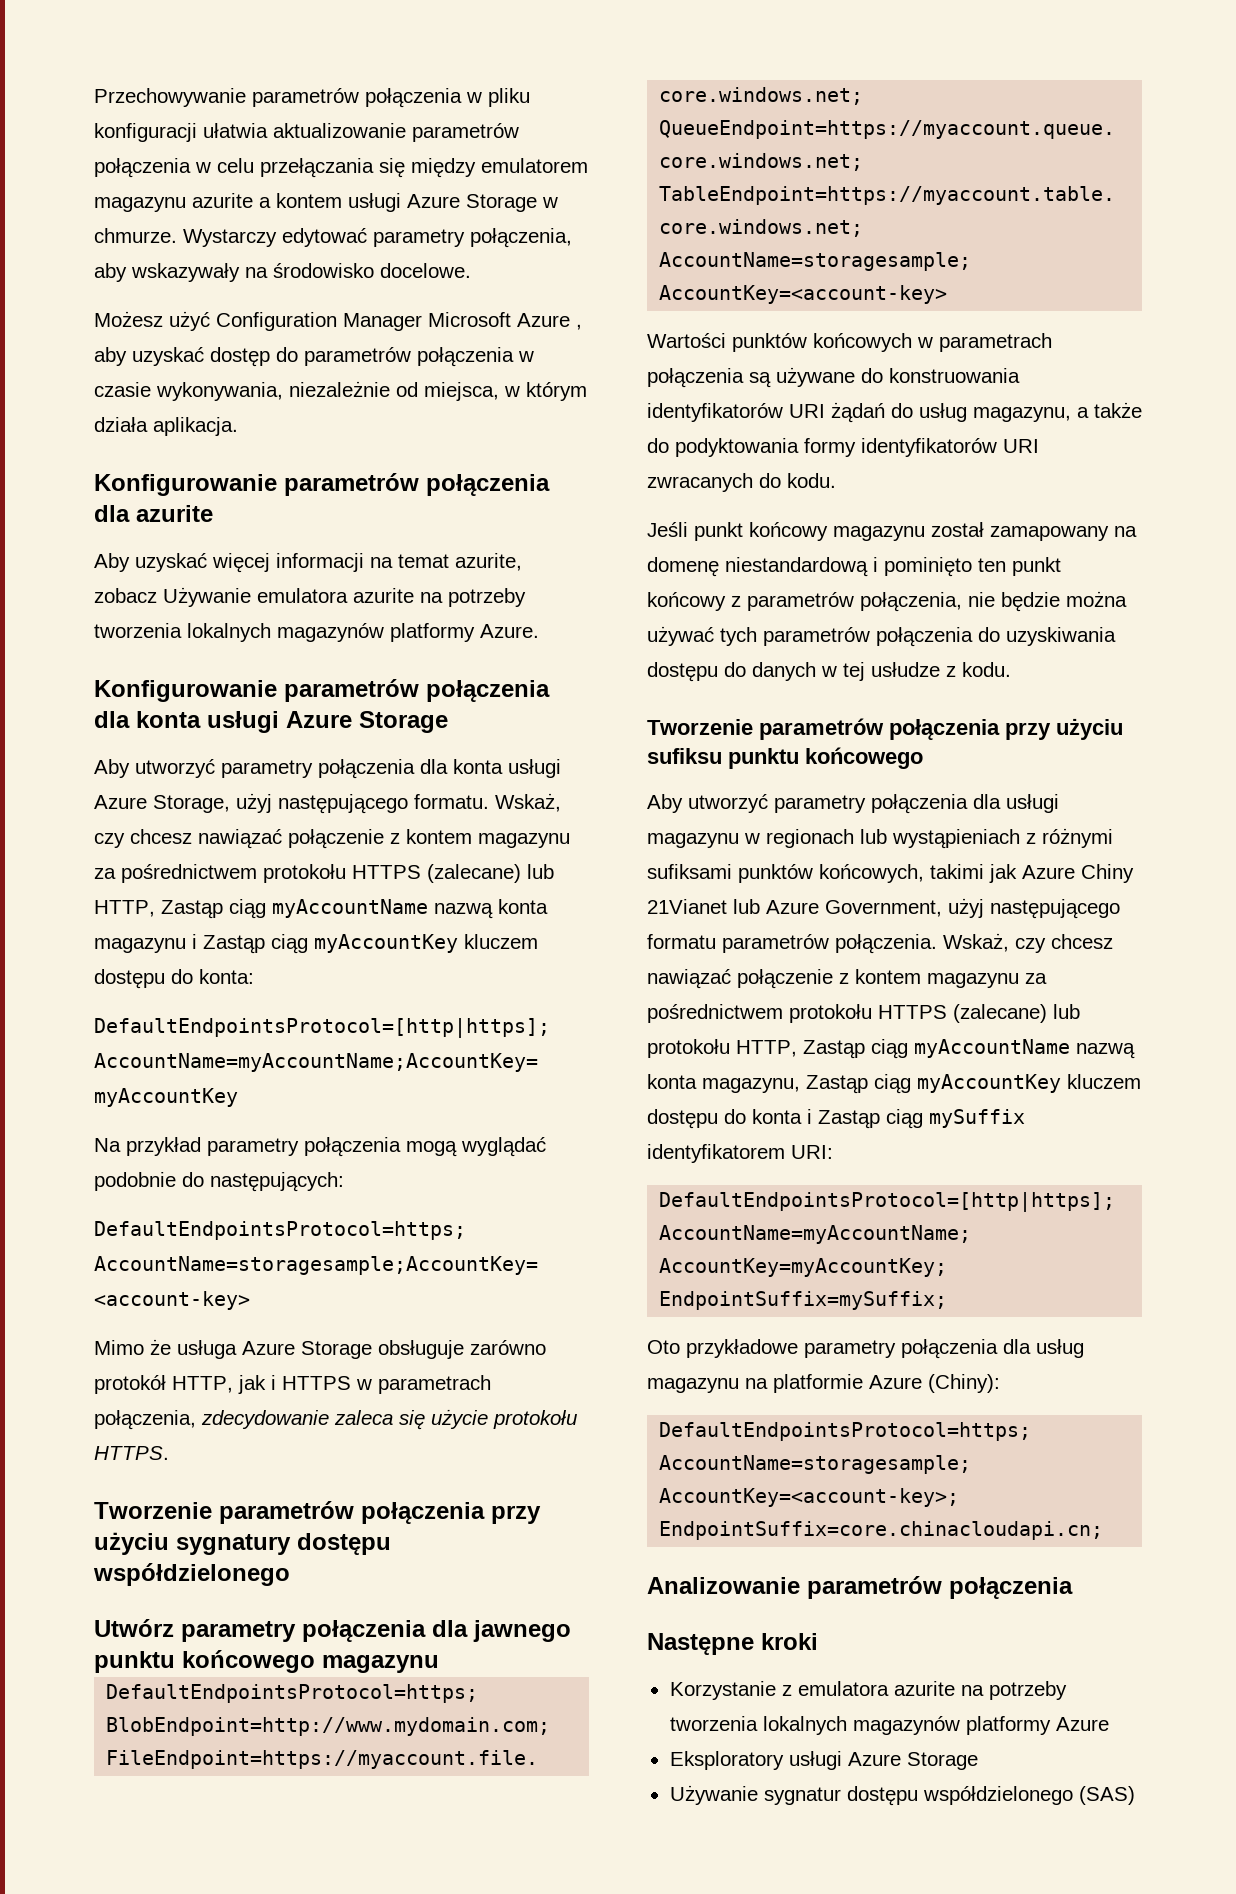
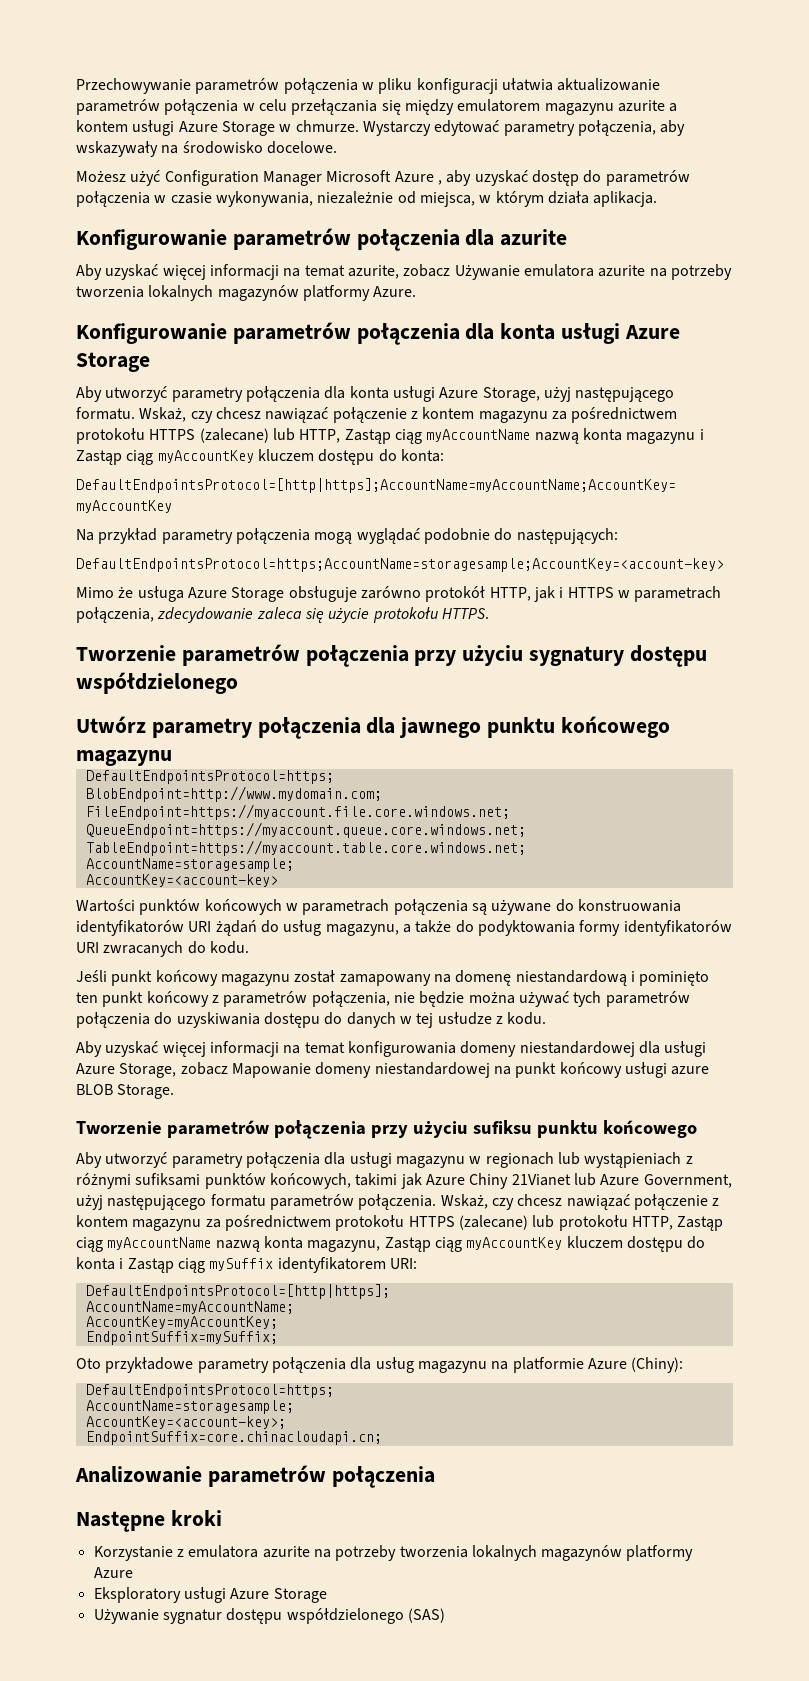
(1011, 669) none -> [76,1041,707,1057] [76,1062,710,1078] [76,1084,175,1099] // Aby uzyskać więcej informacji na temat konfigurowania domeny niestandardowej dla usługi Azure Storage, zobacz Mapowanie domeny niestandardowej na punkt końcowy usługi azure BLOB Storage.

